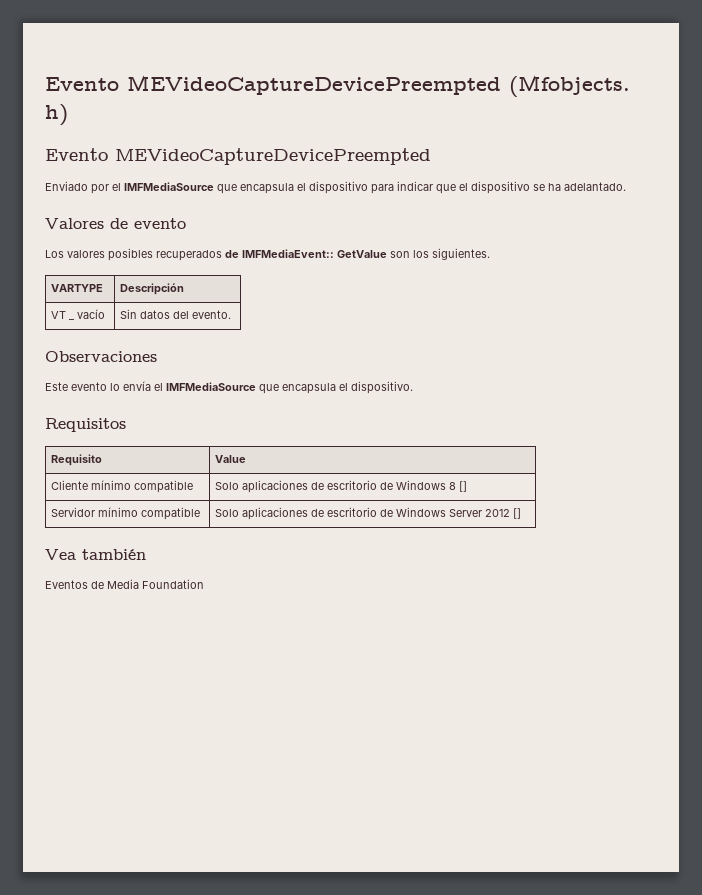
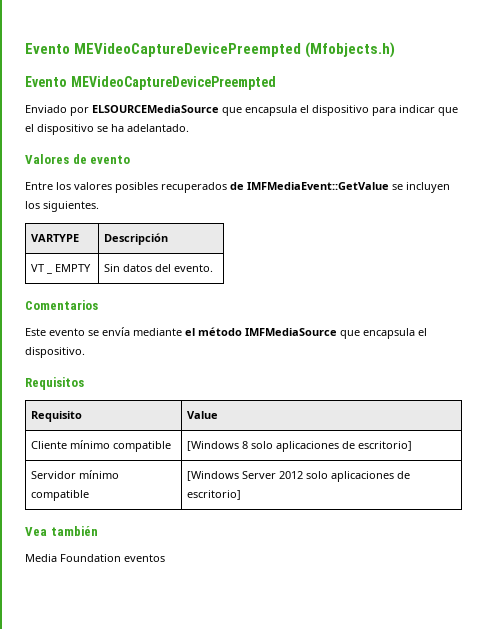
[45,75,630,97] [45,104,68,126] Evento MEVideoCaptureDevicePreempted (Mfobjects. h) -> [25,42,396,58] Evento MEVideoCaptureDevicePreempted (Mfobjects.h)
[112,182,214,191] el IMFMediaSource -> [92,105,219,113] ELSOURCEMediaSource
[45,250,64,258] Los -> [25,182,71,190] Entre los
[242,249,410,258] IMFMediaEvent:: GetValue son -> [247,182,450,193] IMFMediaEvent::GetValue se incluyen
[77,309,106,319] vacío -> [55,264,92,272] EMPTY
[45,351,157,362] Observaciones -> [25,300,98,310] Comentarios
[110,381,163,391] lo envía el -> [88,327,242,336] se envía mediante el método
[215,480,468,493] [51,507,201,520] [215,507,522,520] Solo aplicaciones de escritorio de Windows 8 [] // Servidor mínimo compatible | Solo aplicaciones de escritorio de Windows Server 2012 [] -> [187,441,413,452] [31,470,120,479] [31,490,90,501] [187,471,411,482] [187,490,242,500] [Windows 8 solo aplicaciones de escritorio] // Servidor mínimo compatible | [Windows Server 2012 solo aplicaciones de escritorio]
[45,580,104,589] Eventos de -> (98, 531) none
(204, 584) none -> [124,554,165,562] eventos

